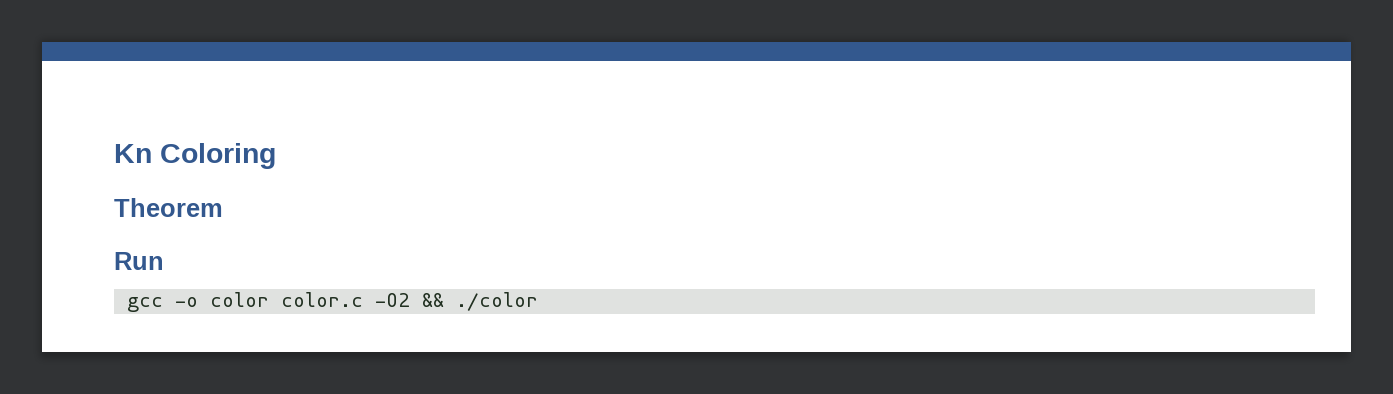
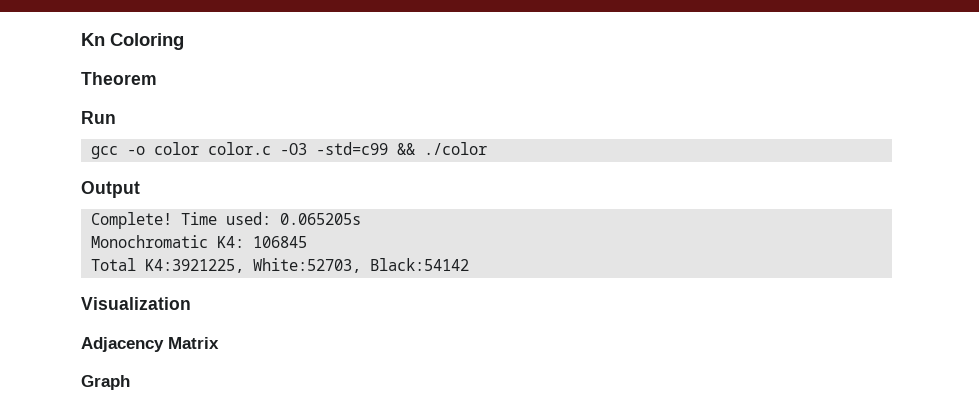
[374,293,410,307] -O2 -> [279,142,388,155] -O3 -std=c99
(538, 301) none -> [81,181,140,198] [90,212,361,229] [90,235,307,248] [90,258,469,273] [81,297,191,310] [81,337,219,352] [81,375,130,390] // Output // Complete! Time used: 0.065205s // Monochromatic K4: 106845 // Total K4:3921225, White:52703, Black:54142 // Visualization // Adjacency Matrix // Graph

